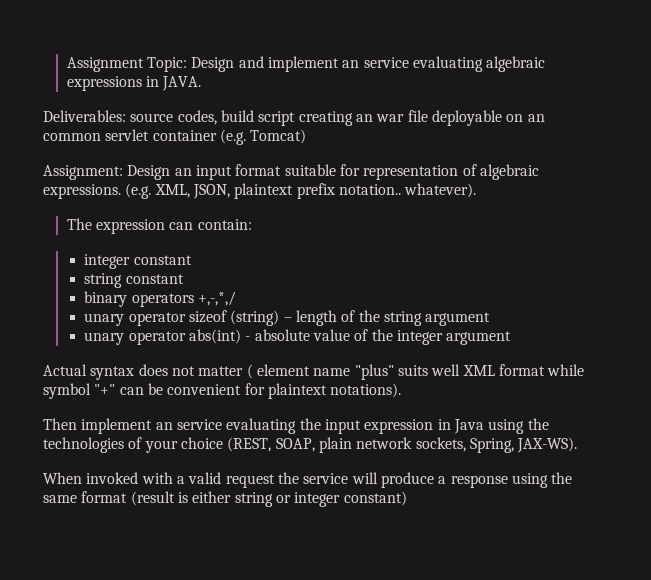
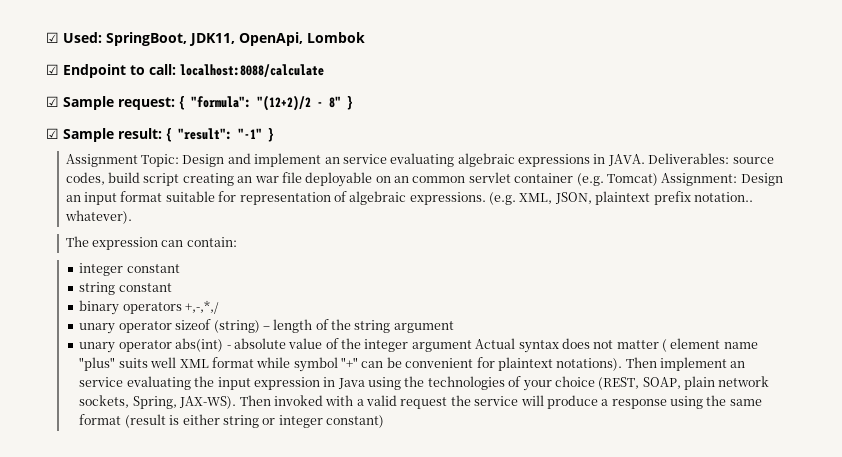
(66, 64) none -> [46,32,365,46] [46,64,324,78] [46,95,353,111] [46,128,274,142] ☑ Used: SpringBoot, JDK11, OpenApi, Lombok // ☑ Endpoint to call: localhost:8088/calculate // ☑ Sample request: { "formula": "(12+2)/2 - 8" } // ☑ Sample result: { "result": "-1" } //
(202, 83) // -> (645, 160) none
(307, 136) // -> (658, 179) none
(512, 338) // -> (472, 346) none
(402, 390) // -> (623, 364) none
[43,472,82,484] // When -> [239,395,271,406] Then

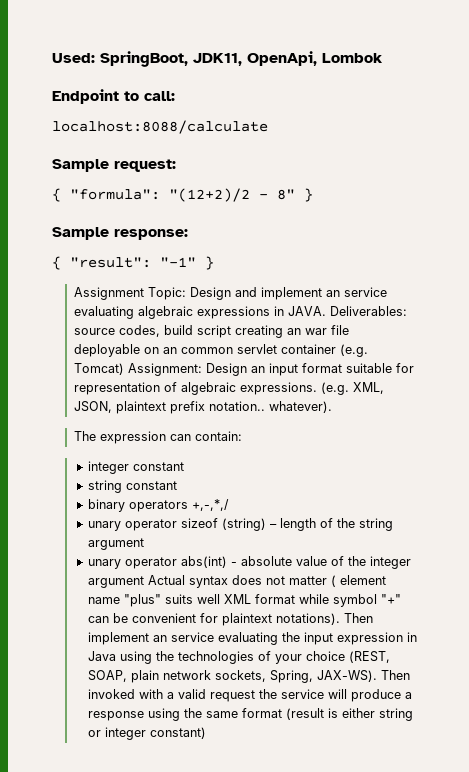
[46,32,59,43] ☑ -> (52, 58) none
[46,64,59,75] ☑ -> (383, 58) none
(176, 69) none -> (175, 96) //
[46,96,59,107] ☑ -> (268, 127) none
(175, 103) none -> (176, 165) //
[46,128,162,142] ☑ Sample result: -> [52,227,188,240] Sample response: //

